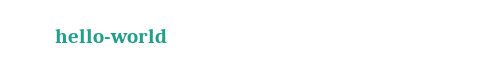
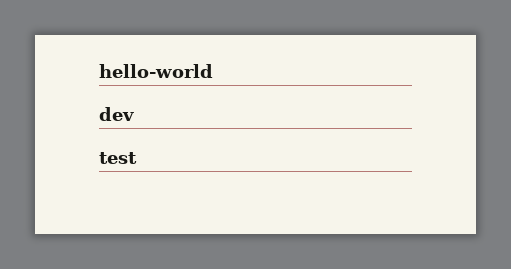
(167, 35) none -> [99,107,134,121] [99,152,137,164] // dev // test

